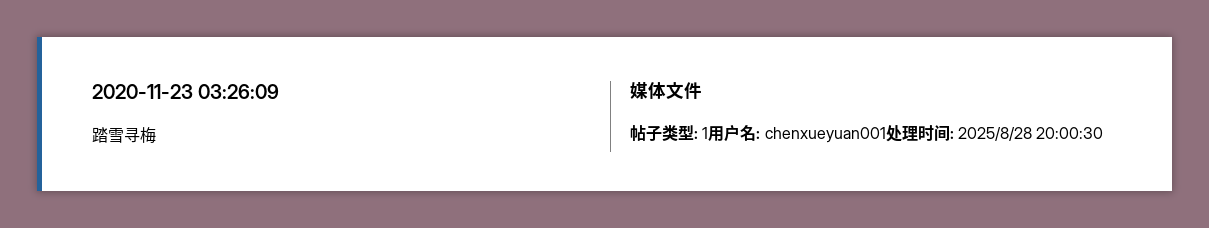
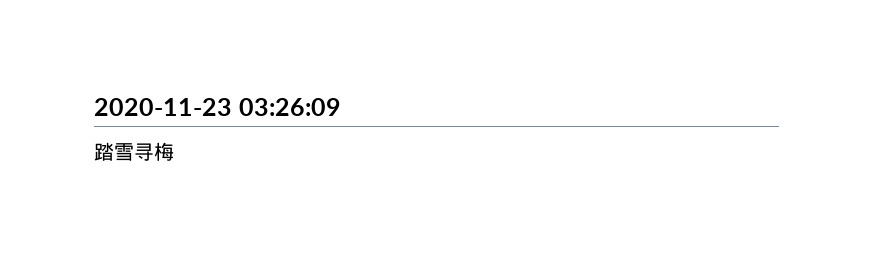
[630,82,702,100] [630,124,1104,143] // 媒体文件 // 帖子类型: 1用户名: chenxueyuan001处理时间: 2025/8/28 20:00:30 -> (174, 151) none

